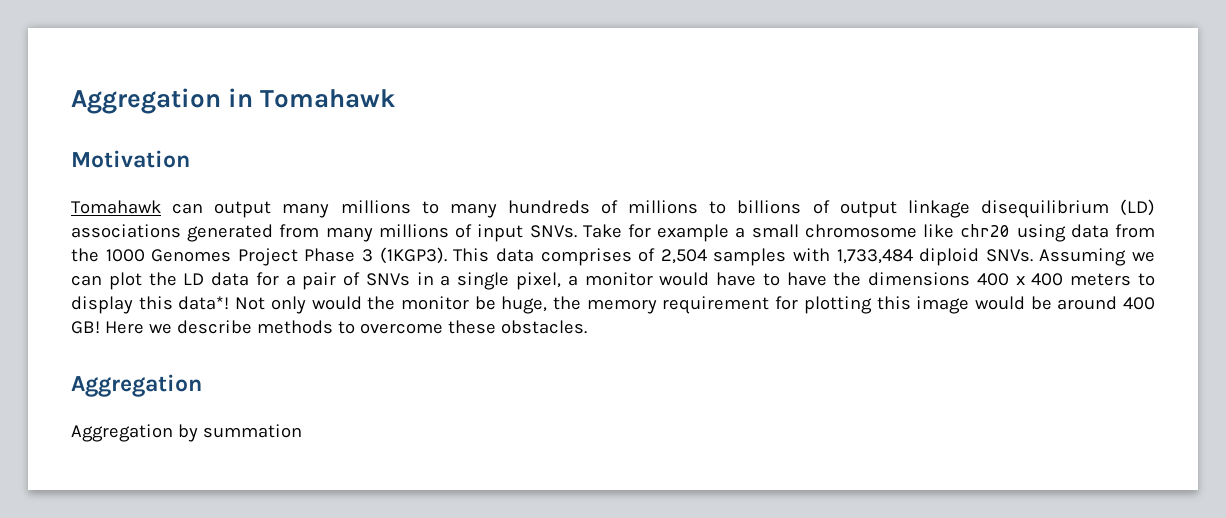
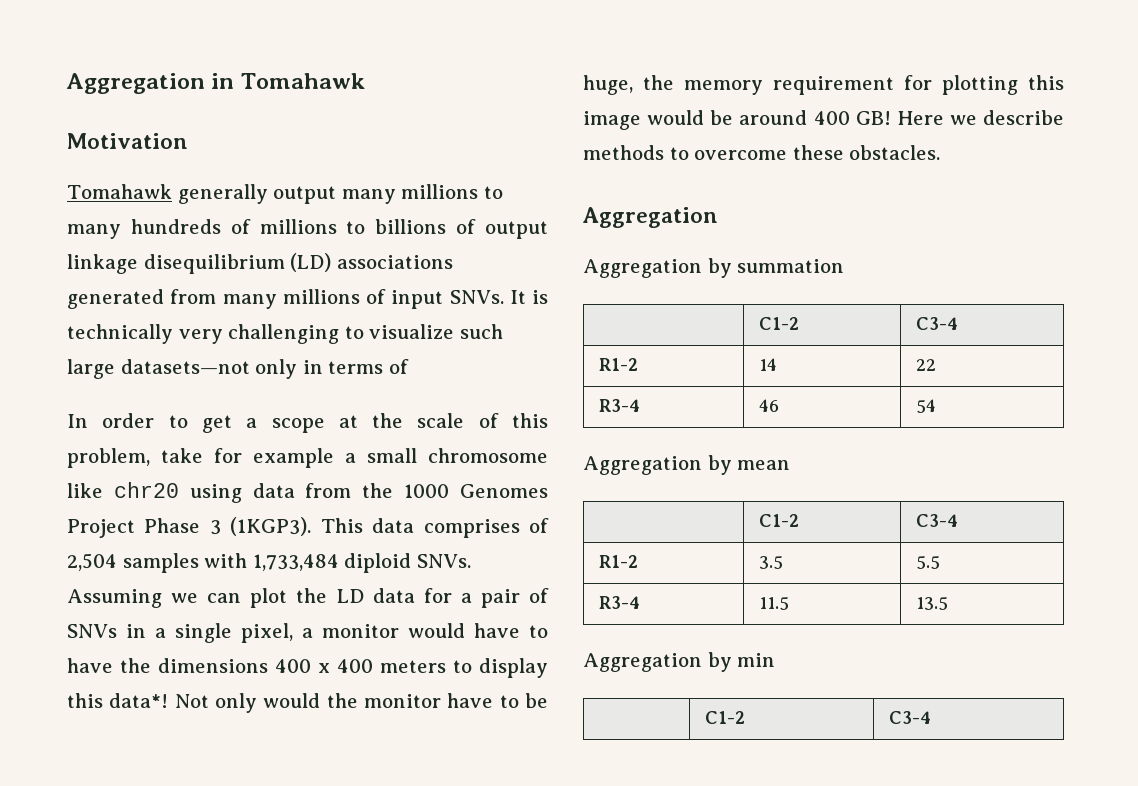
[172,203,204,214] can -> [177,184,268,204] generally
[582,224,622,238] Take -> [509,290,548,304] [67,324,503,344] [67,359,409,379] [67,413,549,433] [67,448,203,468] It is technically very challenging to visualize such large datasets—not only in terms of // In order to get a scope at the scale of this problem, take
(469, 303) none -> [447,693,519,708] have to
(302, 431) none -> [758,317,799,330] [915,317,958,330] [598,358,638,371] [758,358,777,371] [915,359,936,371] [598,399,640,412] [758,399,779,412] [915,399,936,413] [583,455,791,475] [758,514,799,527] [915,514,958,527] [598,555,638,568] [758,556,783,569] [915,556,940,569] [598,596,640,609] [758,597,789,610] [915,597,948,610] [583,652,776,672] [704,711,745,724] [888,711,931,724] // | C1-2 | C3-4 // R1-2 | 14 | 22 // R3-4 | 46 | 54 // Aggregation by mean // | C1-2 | C3-4 // R1-2 | 3.5 | 5.5 // R3-4 | 11.5 | 13.5 // Aggregation by min // | C1-2 | C3-4

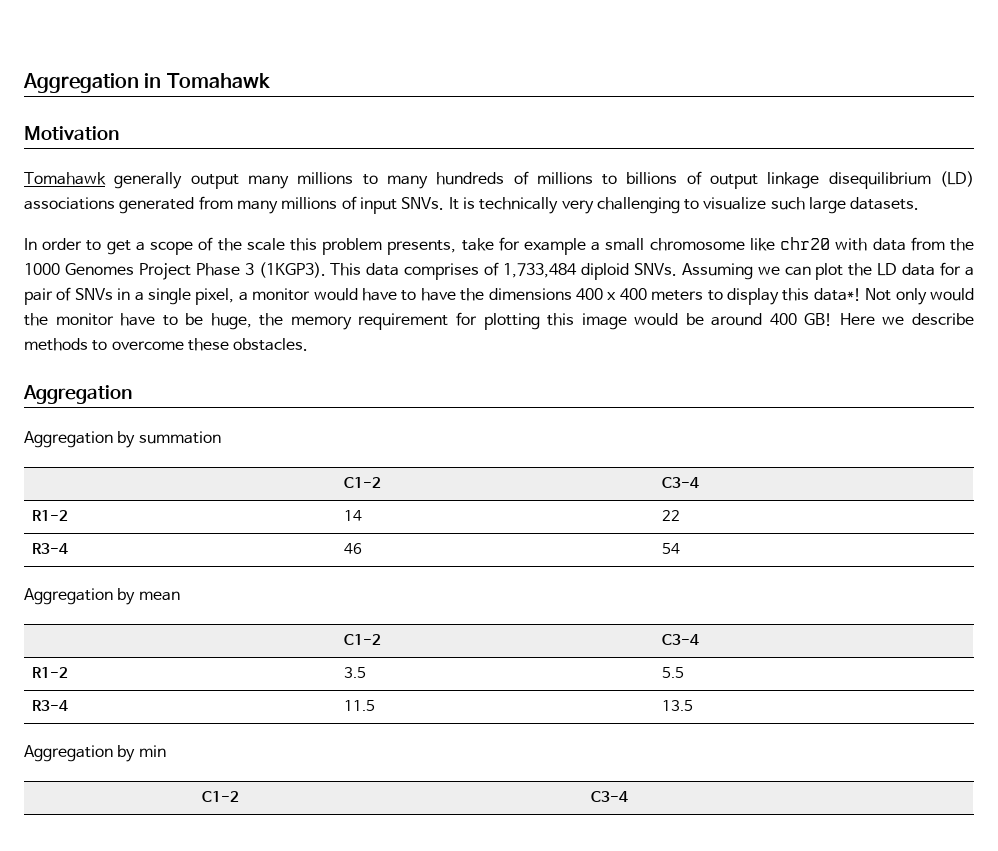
[120,359,409,379] datasets—not only in terms of -> [850,197,920,210] datasets.
[338,415,358,428] at -> [198,237,214,251] of
[478,413,549,428] [67,448,150,468] of this problem, -> [289,238,457,255] this problem presents,
[189,484,242,503] using -> [835,238,868,251] with
[67,553,248,573] 2,504 samples with -> (500, 269) none

